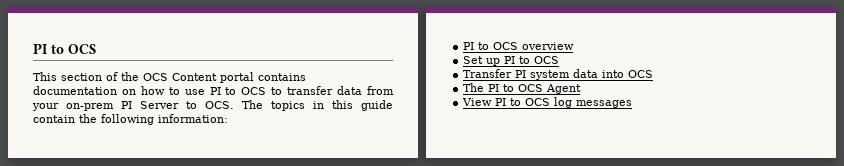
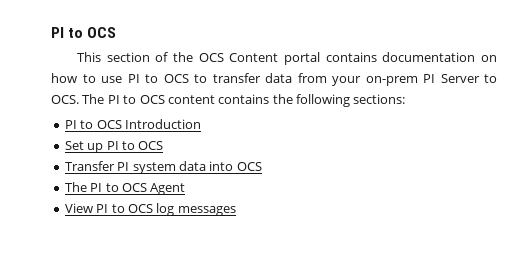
[271,100,393,111] [33,115,75,123] topics in this guide contain -> [107,94,270,104] PI to OCS content contains
[158,114,228,123] [463,42,575,50] information: // PI to OCS overview -> [353,94,406,104] [64,119,201,129] sections: // PI to OCS Introduction

